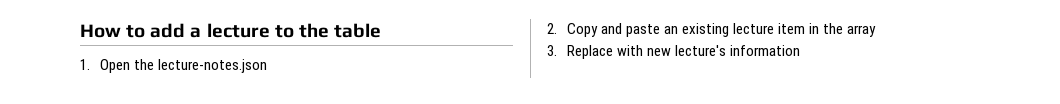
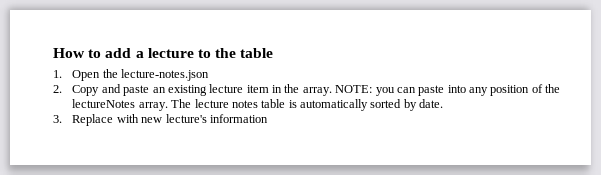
[847,25,877,37] array -> [302,84,561,96] [72,99,444,111] array. NOTE: you can paste into any position of the lectureNotes array. The lecture notes table is automatically sorted by date.

